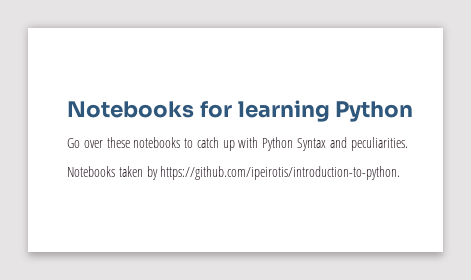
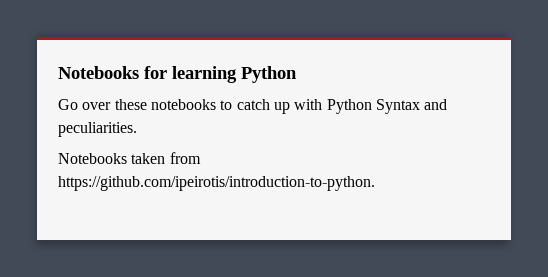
[146,166,158,180] by -> [169,152,201,164] from

